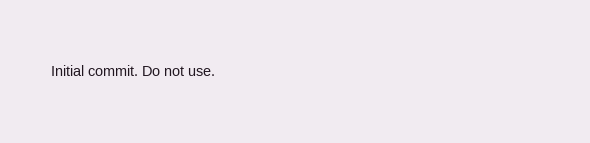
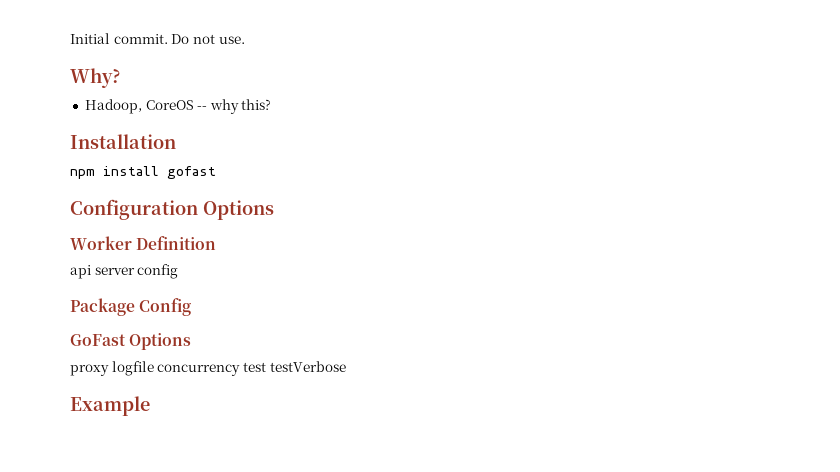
(215, 72) none -> [70,68,121,88] [84,99,272,114] [70,134,176,149] [70,166,216,179] [70,199,274,220] [70,236,217,250] [70,264,179,279] [70,298,192,316] [70,333,192,350] [70,361,346,376] [70,396,150,416] // Why? // Hadoop, CoreOS -- why this? // Installation // npm install gofast // Configuration Options // Worker Definition // api server config // Package Config // GoFast Options // proxy logfile concurrency test testVerbose // Example

